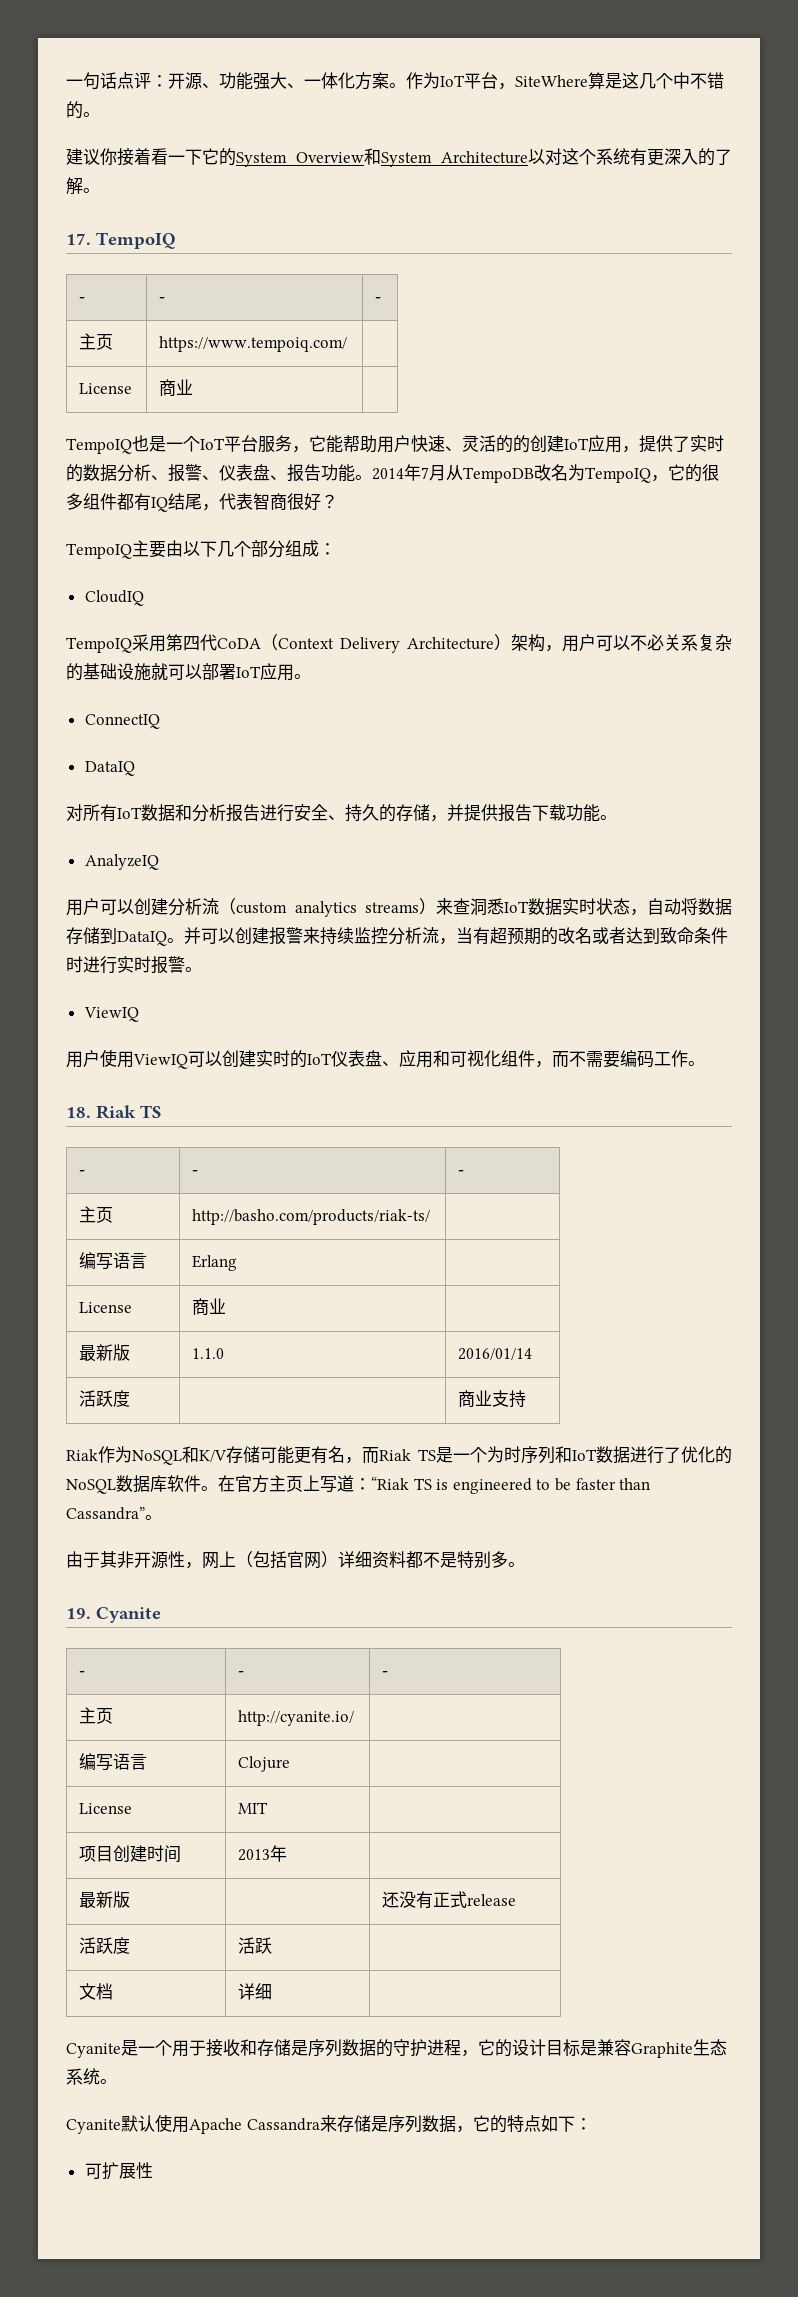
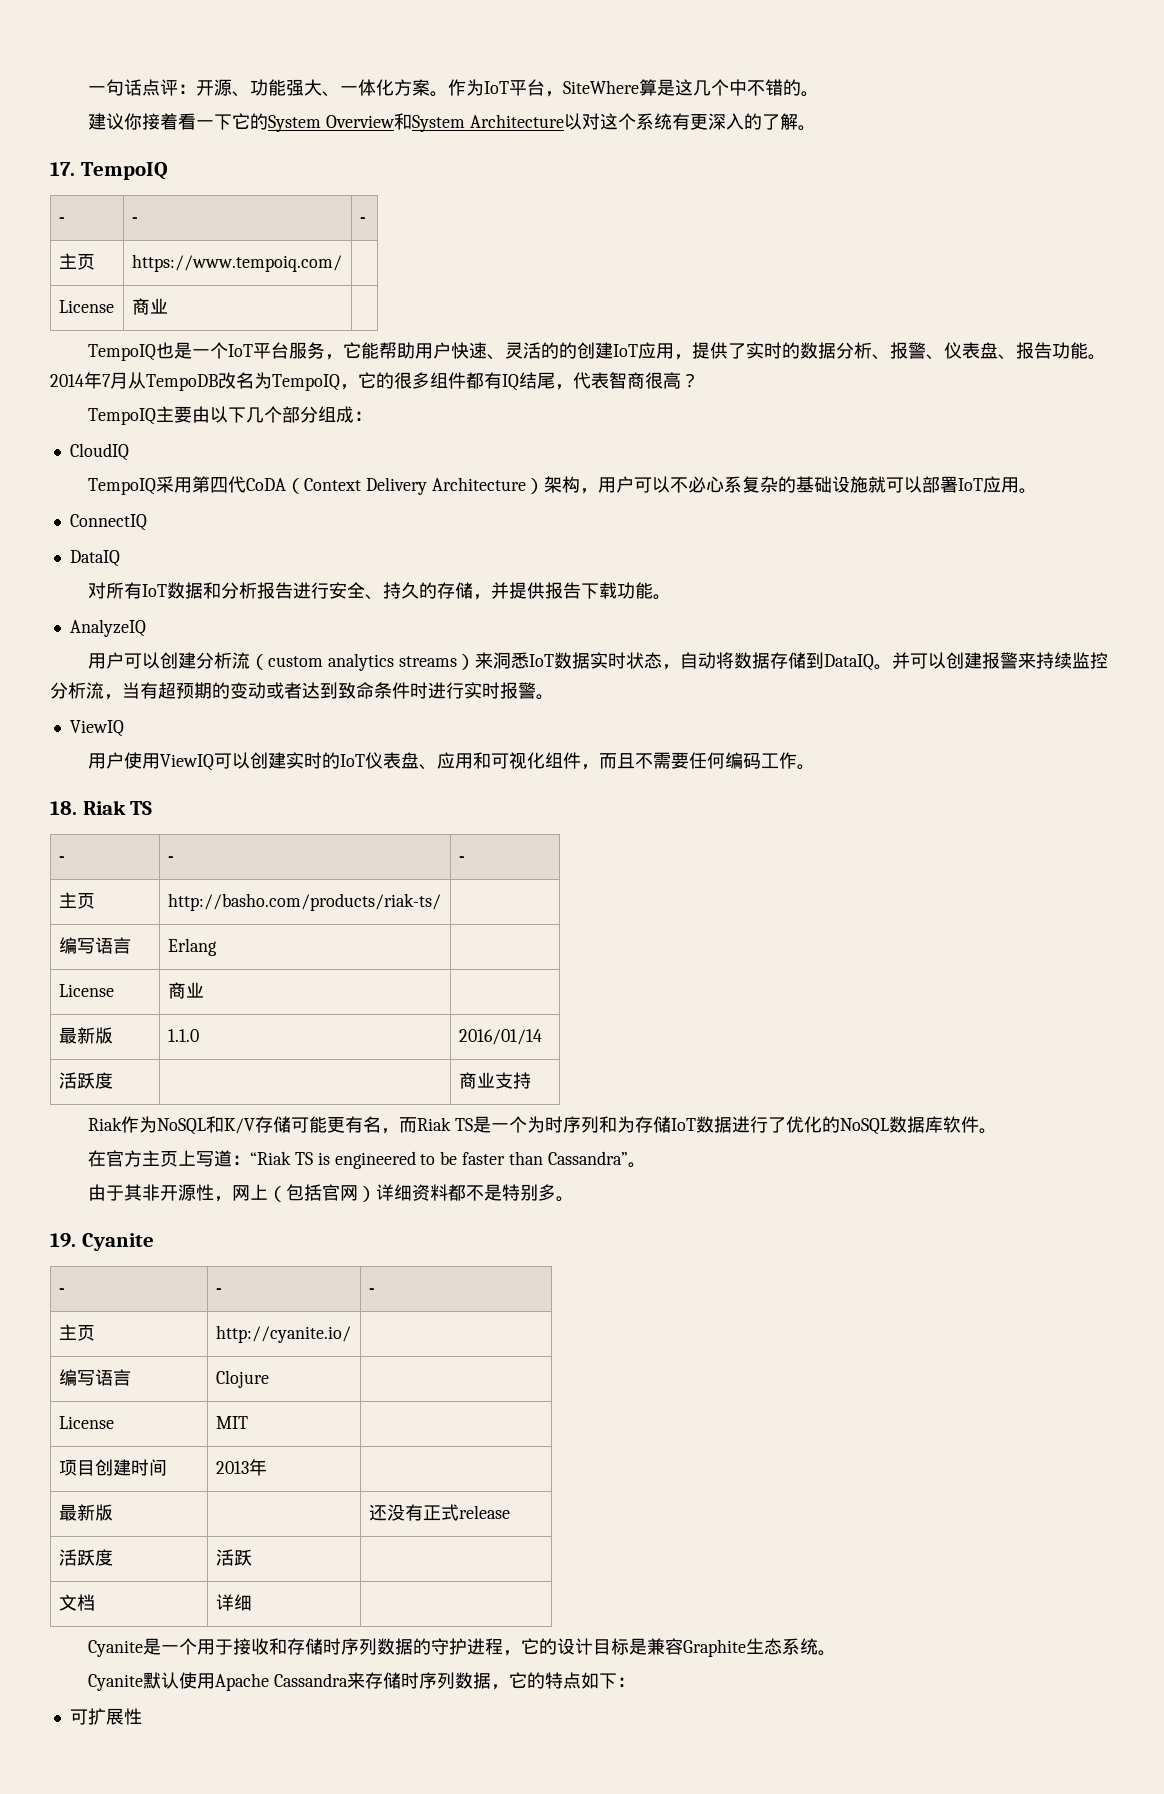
[304,493,321,511] 好 -> [663,372,681,389] 高
[663,634,681,651] 关 -> [705,476,724,493] 心
[452,898,470,915] 查 -> (493, 660) none
[558,927,592,944] 改名 -> [230,682,266,699] 变动
[569,1050,620,1068] 不需要 -> [617,752,726,769] 且不需要任何
(572, 1454) none -> [616,1116,671,1133] 为存储
(218, 1488) none -> (997, 1131) //
[291,2040,308,2056] 是 -> [323,1638,342,1655] 时
[370,2116,388,2132] 是 -> [400,1672,419,1689] 时

